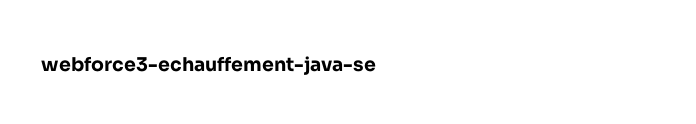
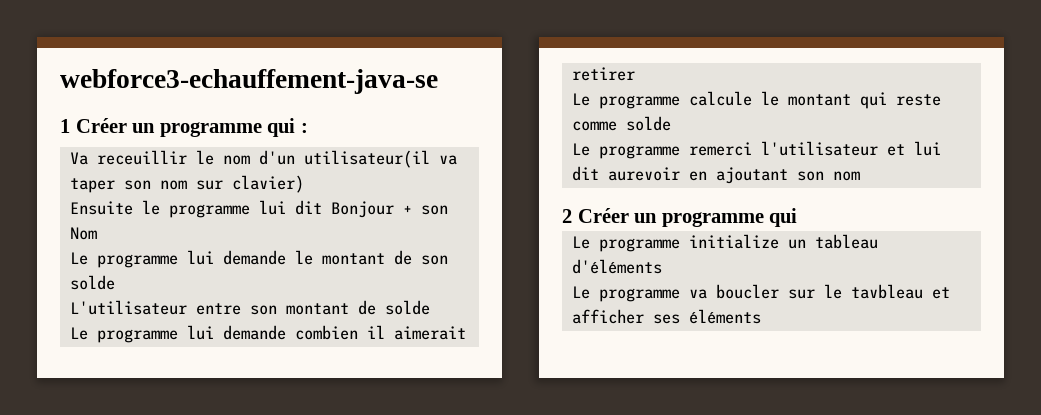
(376, 65) none -> [60,118,308,137] [69,150,457,168] [69,175,304,193] [69,200,448,218] [69,227,97,240] [69,250,448,268] [69,275,115,290] [69,300,430,315] [69,325,466,343] [571,67,635,81] [571,91,941,109] [571,116,671,131] [571,141,941,159] [571,166,860,184] [562,208,798,227] [571,234,878,252] [571,259,662,274] [571,284,950,302] [571,309,761,324] // 1 Créer un programme qui : // Va receuillir le nom d'un utilisateur(il va taper son nom sur clavier) // Ensuite le programme lui dit Bonjour + son Nom // Le programme lui demande le montant de son solde // L'utilisateur entre son montant de solde // Le programme lui demande combien il aimerait retirer // Le programme calcule le montant qui reste comme solde // Le programme remerci l'utilisateur et lui dit aurevoir en ajoutant son nom // 2 Créer un programme qui // Le programme initialize un tableau d'éléments // Le programme va boucler sur le tavbleau et afficher ses éléments

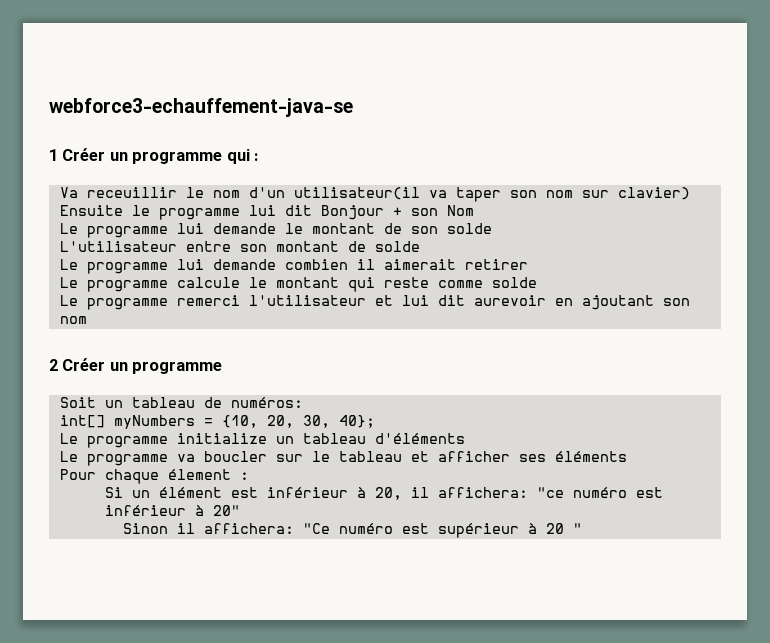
[769,208,798,227] qui -> [59,397,303,408] [59,415,375,429] // Soit un tableau de numéros: // int[] myNumbers = {10, 20, 30, 40};
[850,284,923,299] tavbleau -> [338,451,402,462] tableau
(761, 316) none -> [59,469,249,484] [104,487,663,500] [104,505,240,516] [122,523,582,538] // Pour chaque élement : // Si un élément est inférieur à 20, il affichera: "ce numéro est inférieur à 20" // Sinon il affichera: "Ce numéro est supérieur à 20 "

